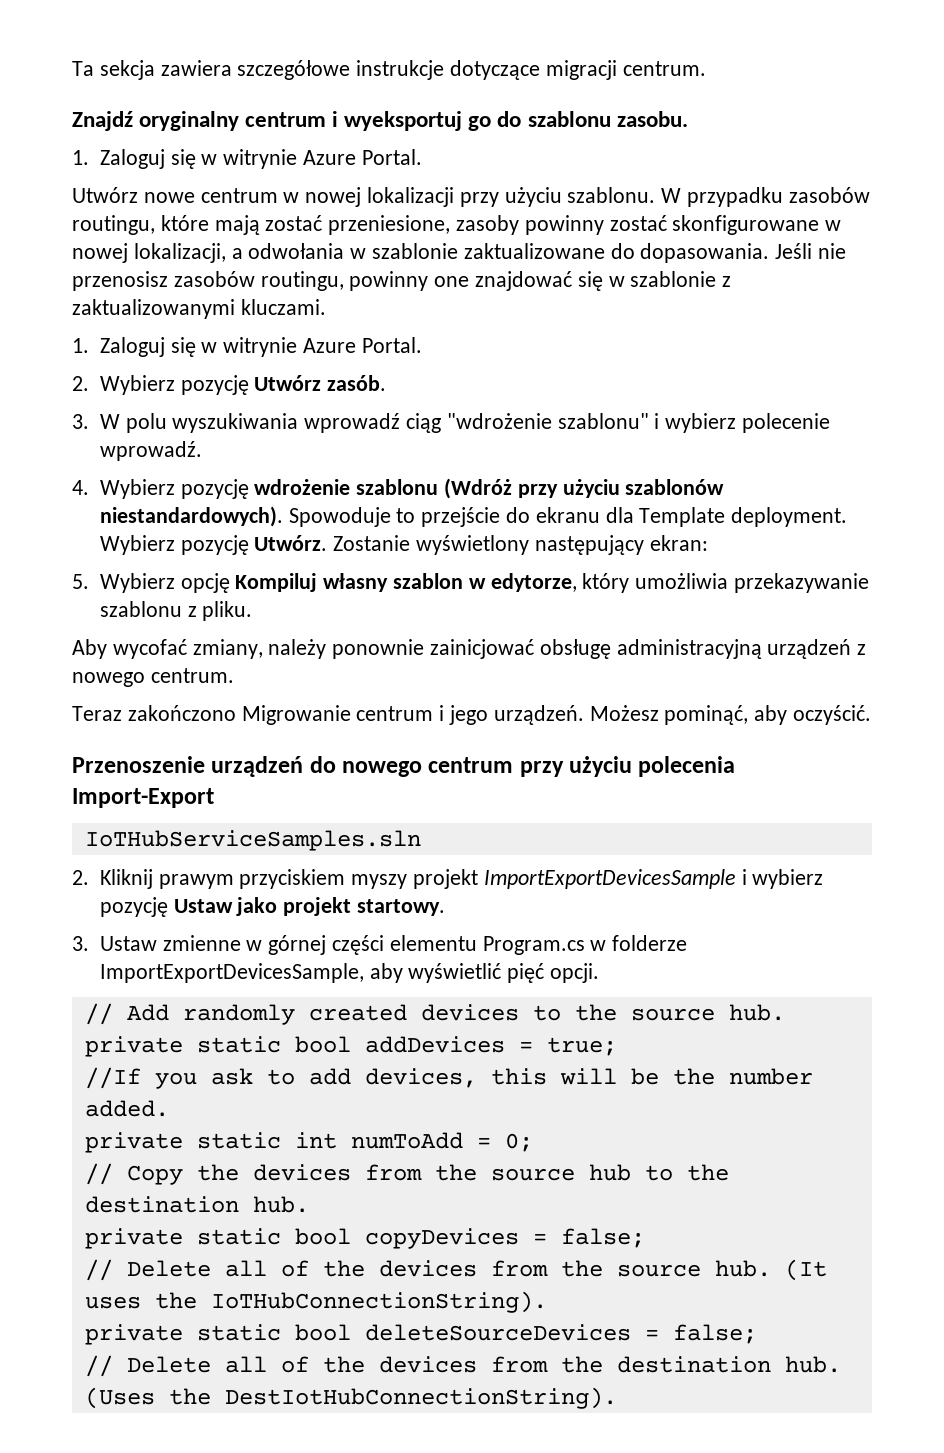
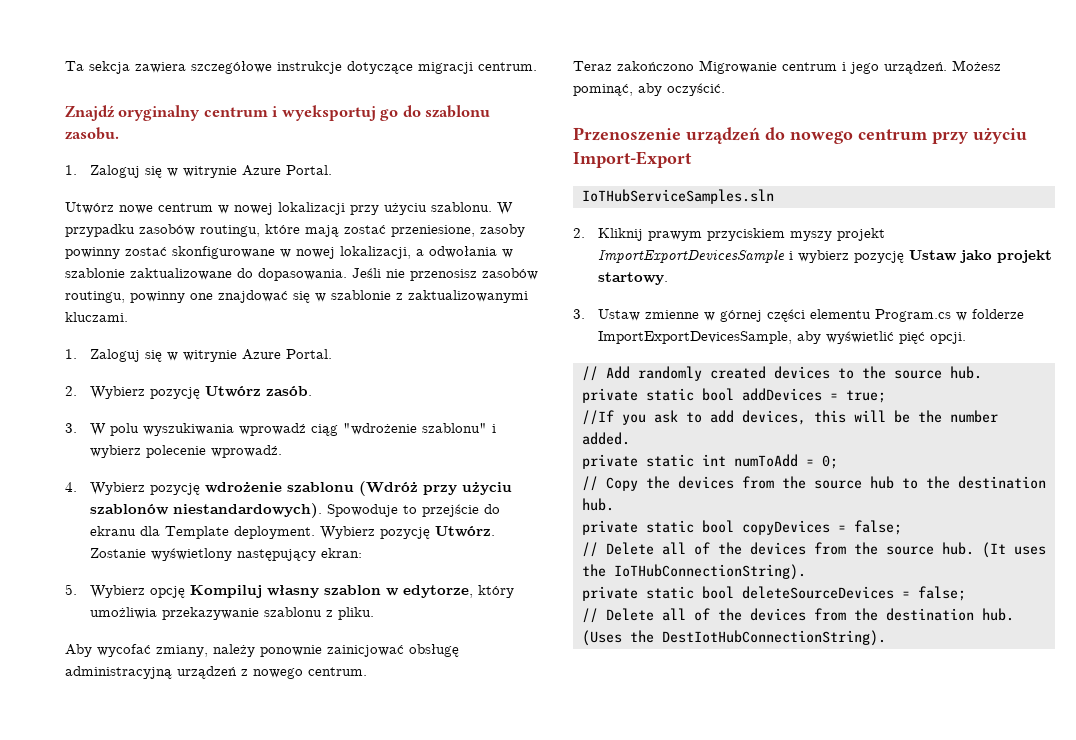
[638,756,736,777] polecenia -> (1027, 136) none

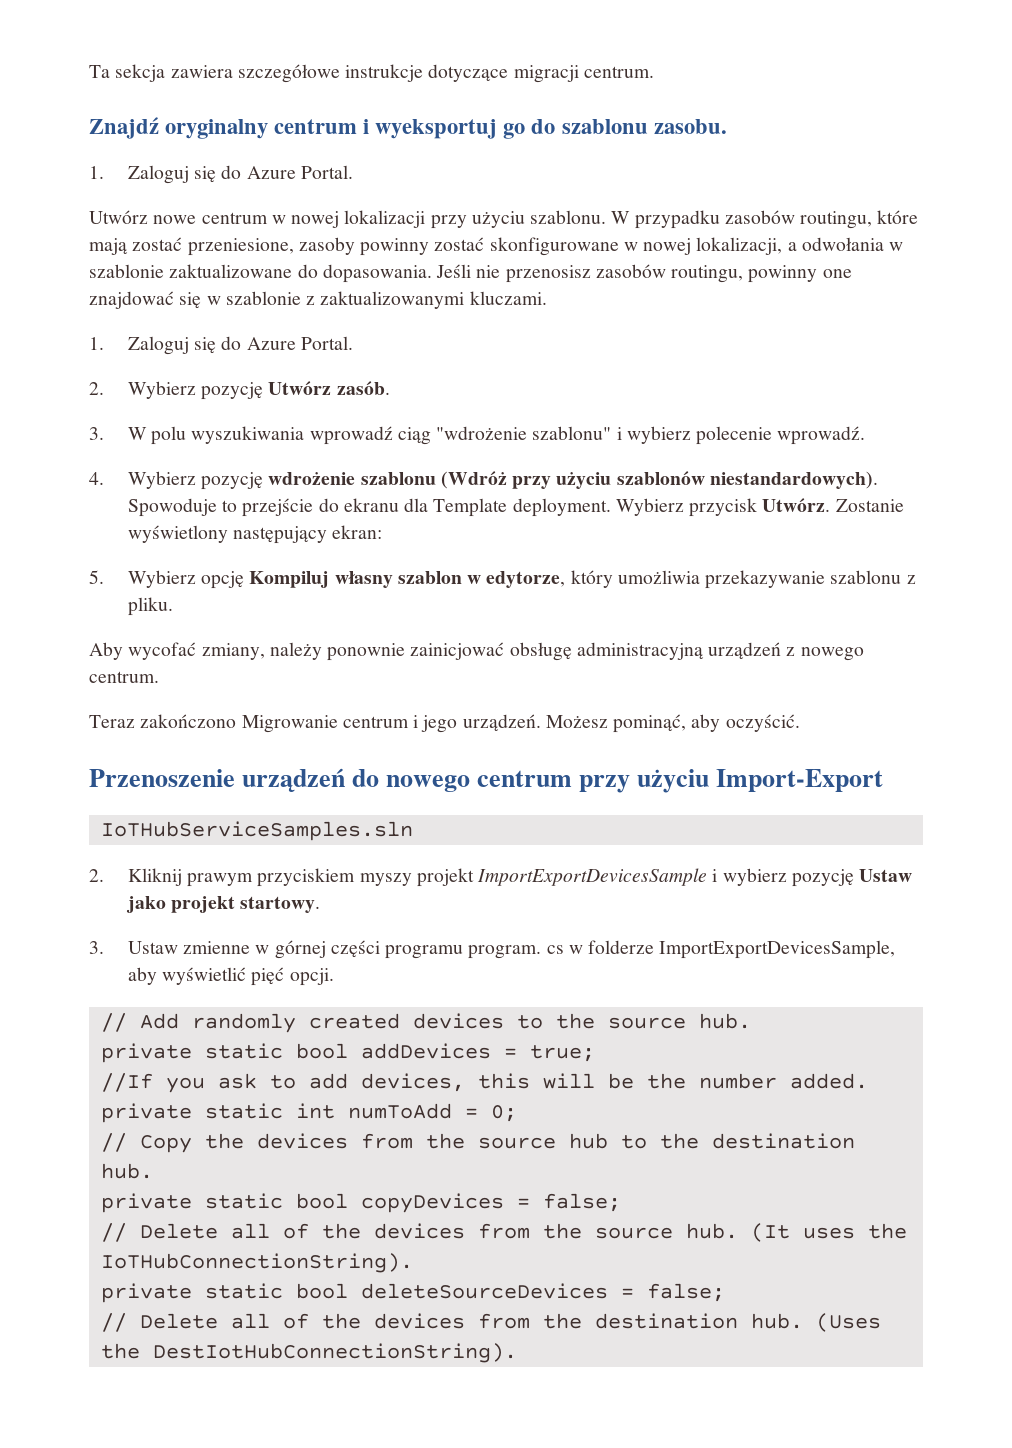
[166,166,237,178] w witrynie -> [221,165,242,179] do
[166,350,237,362] w witrynie -> [221,336,242,350] do
[379,527,430,539] pozycję -> [689,498,758,517] przycisk
[809,309,951,322] elementu Program.cs -> [385,945,564,959] programu program. cs

